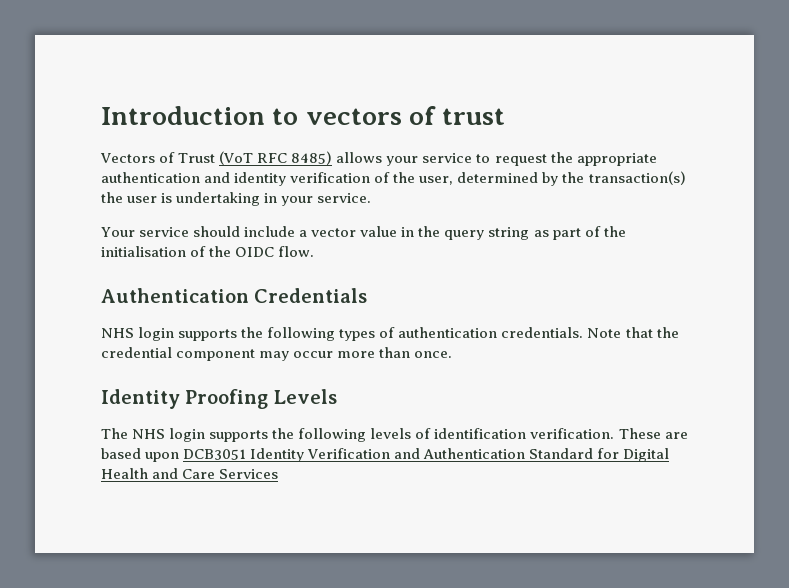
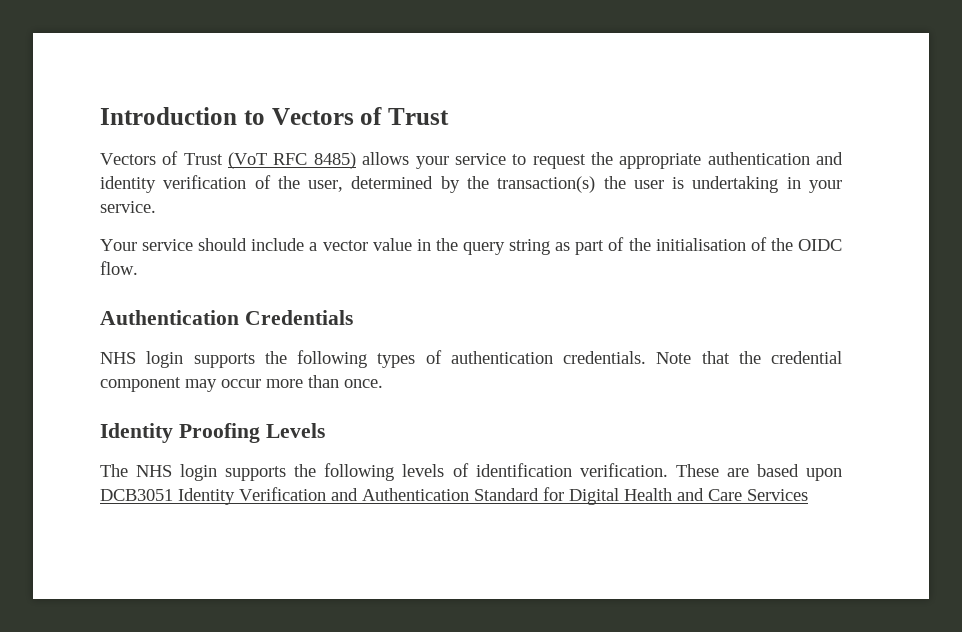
[305,106,506,125] vectors of trust -> [271,107,449,125] Vectors of Trust

